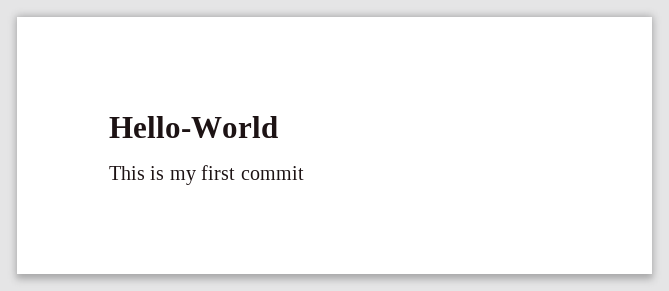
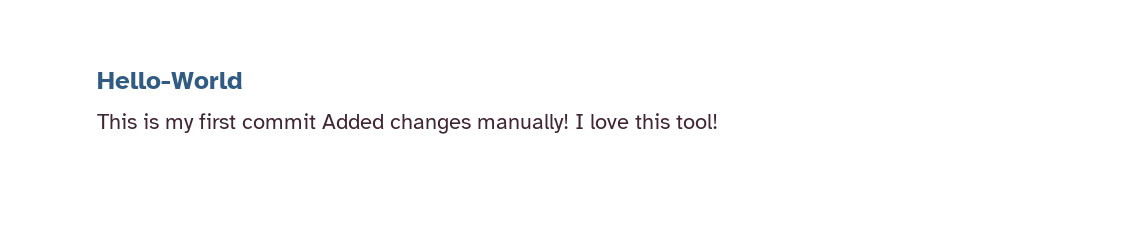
(304, 173) none -> [322,113,718,134] Added changes manually! I love this tool!

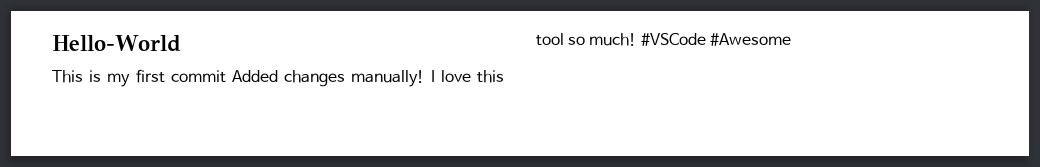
[676,114,718,129] tool! -> [536,33,791,46] tool so much! #VSCode #Awesome

